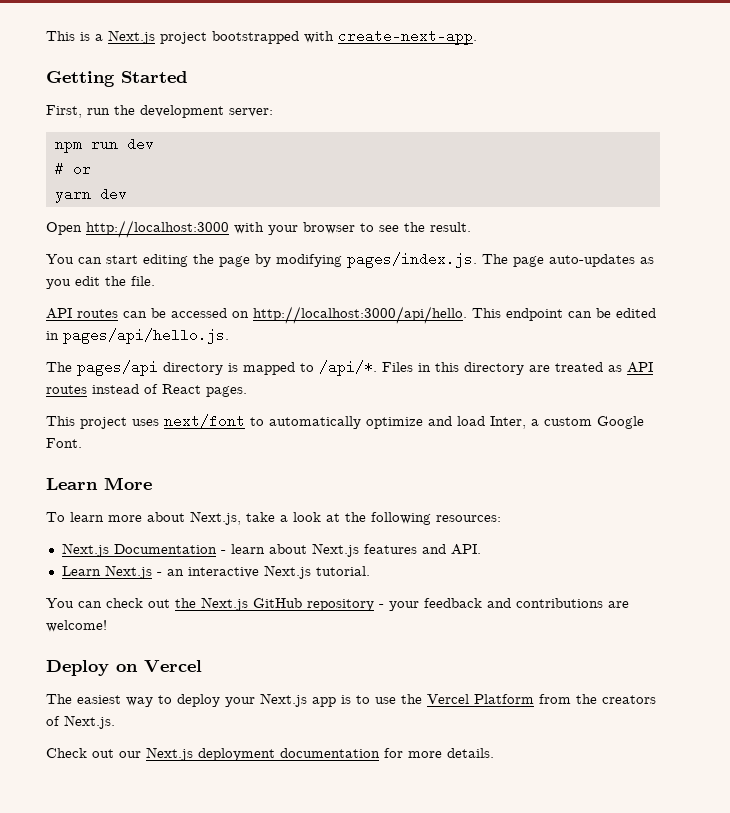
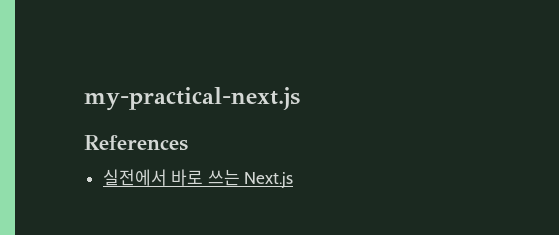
[46,29,477,45] [46,71,187,87] [46,105,273,118] [54,137,154,153] [54,162,91,176] [54,187,127,203] [46,220,471,238] [46,252,654,268] [46,276,155,289] [46,306,656,324] [46,328,229,344] [46,360,653,376] [46,384,247,397] [46,414,644,429] [46,438,82,448] [46,477,152,490] [46,511,501,525] [61,543,481,557] [61,565,370,579] [46,597,629,611] [46,620,107,632] [46,660,202,676] [46,693,656,707] [46,715,115,729] [46,747,494,761] This is a Next.js project bootstrapped with create-next-app. // Getting Started // First, run the development server: // npm run dev // # or // yarn dev // Open http://localhost:3000 with your browser to see the result. // You can start editing the page by modifying pages/index.js. The page auto-updates as you edit the file. // API routes can be accessed on http://localhost:3000/api/hello. This endpoint can be edited in pages/api/hello.js. // The pages/api directory is mapped to /api/*. Files in this directory are treated as API routes instead of React pages. // This project uses next/font to automatically optimize and load Inter, a custom Google Font. // Learn More // To learn more about Next.js, take a look at the following resources: // Next.js Documentation - learn about Next.js features and API. // Learn Next.js - an interactive Next.js tutorial. // You can check out the Next.js GitHub repository - your feedback and contributions are welcome! // Deploy on Vercel // The easiest way to deploy your Next.js app is to use the Vercel Platform from the creators of Next.js. // Check out our Next.js deployment documentation for more details. -> [84,87,300,111] [84,135,188,151] [102,169,294,188] my-practical-next.js // References // 실전에서 바로 쓰는 Next.js

